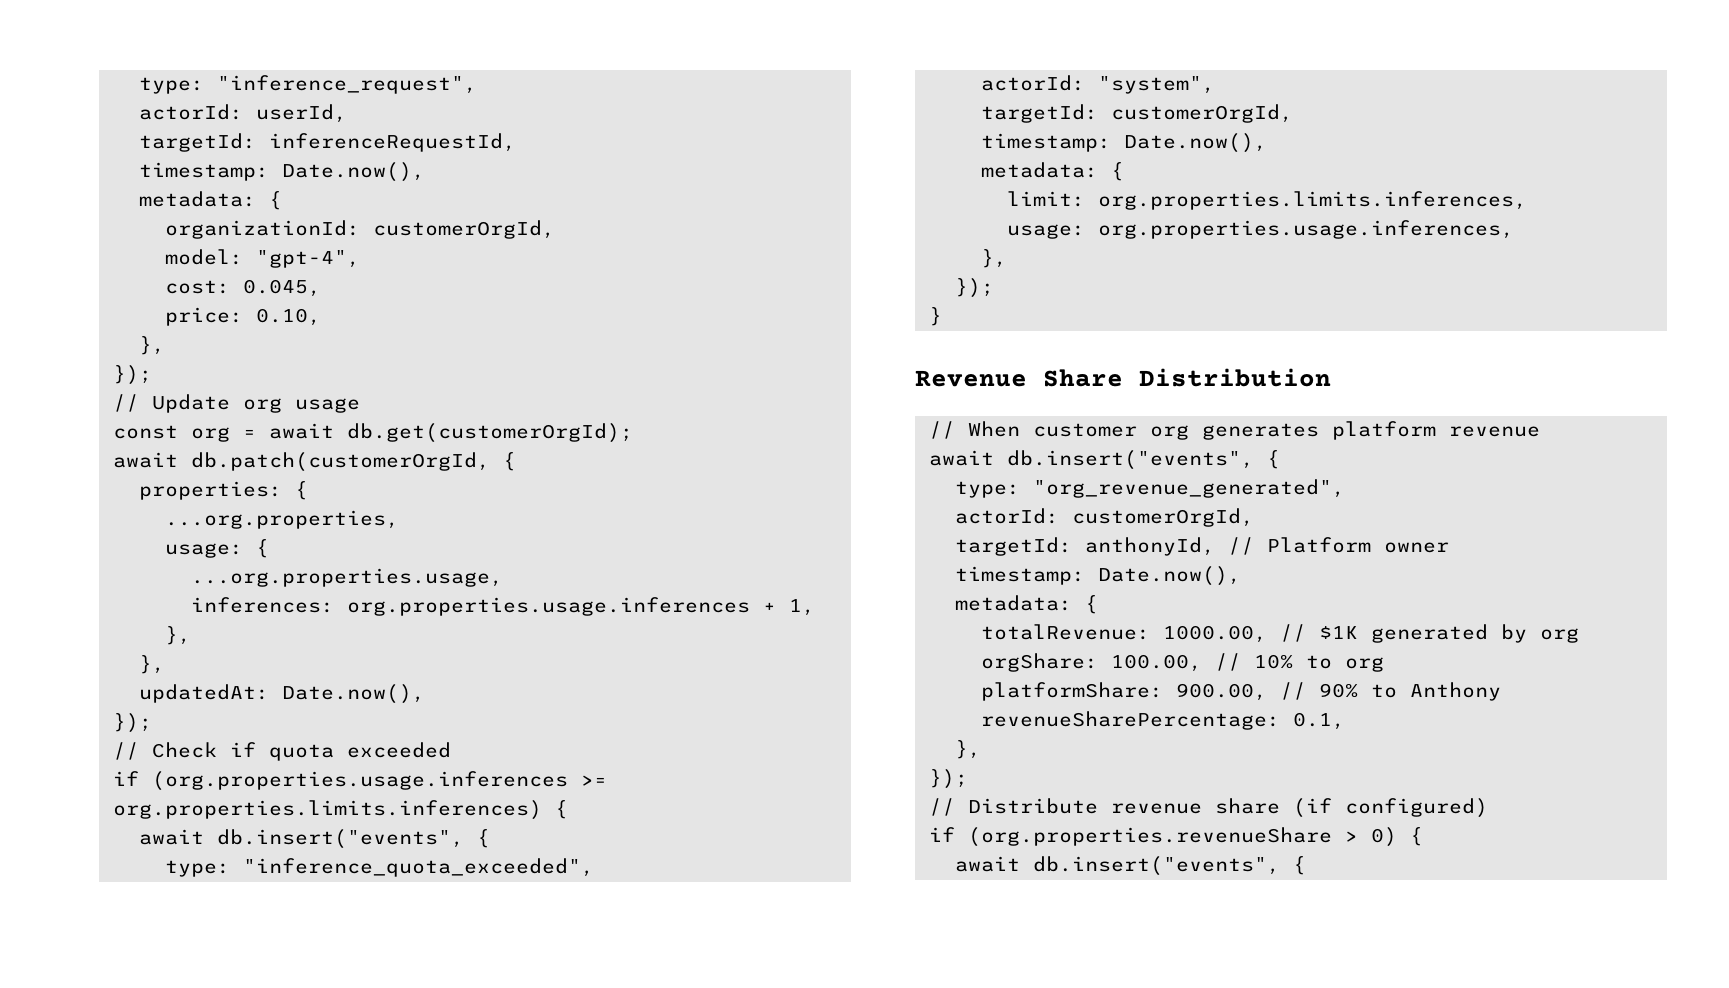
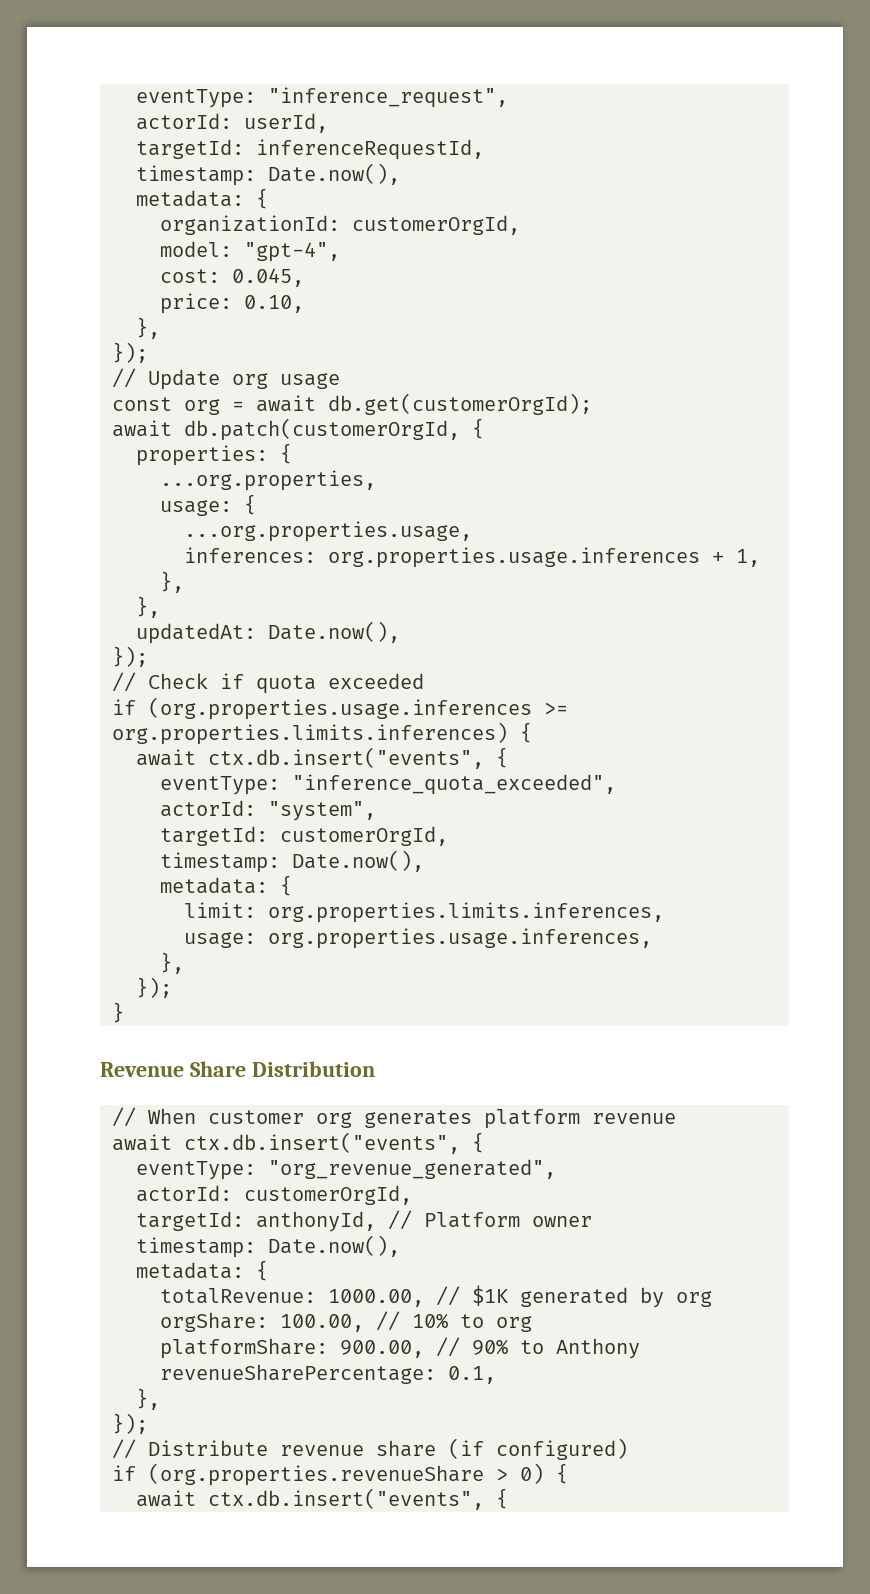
[138,77,204,94] type: -> [136,89,257,108] eventType:
[216,829,490,849] [164,860,230,877] db.insert("events", { // type: -> [208,747,509,769] [160,776,281,795] ctx.db.insert("events", { // eventType:
[1006,450,1280,470] [954,481,1020,498] db.insert("events", { // type: -> [184,1132,485,1154] [136,1161,257,1180] ctx.db.insert("events", { // eventType:
[1032,856,1280,876] db.insert("events", -> [208,1488,485,1510] ctx.db.insert("events",

